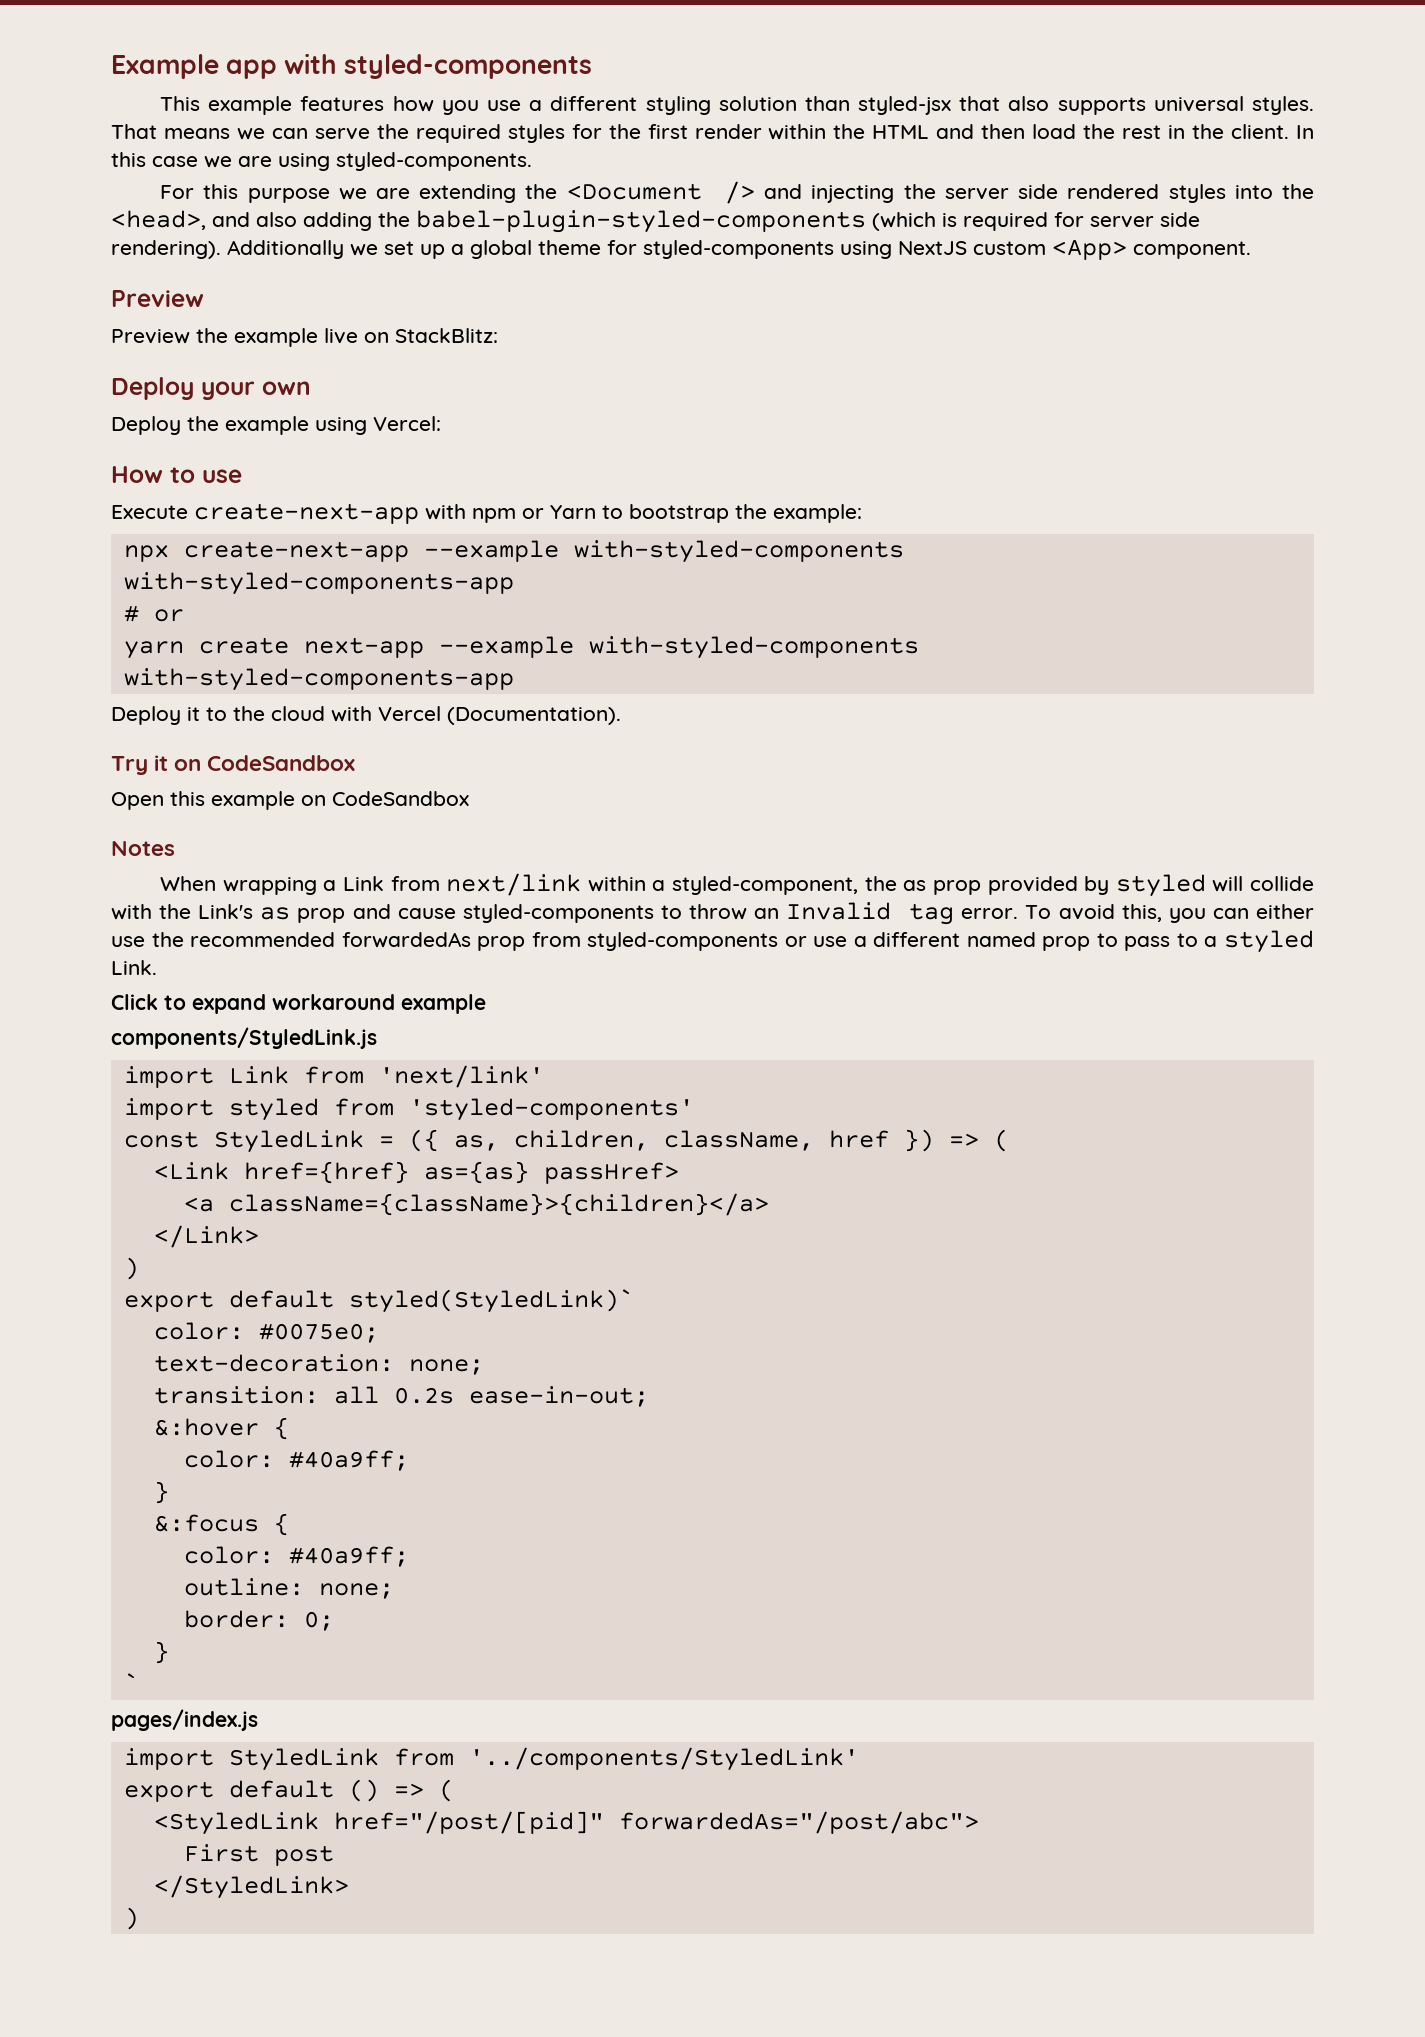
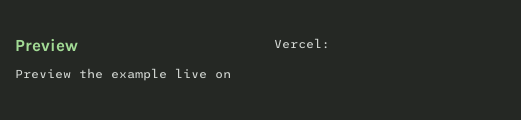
[111,53,593,79] [160,96,1314,115] [111,124,1314,143] [111,152,532,171] [160,181,1315,204] [111,210,1200,233] [111,239,1251,260] Example app with styled-components // This example features how you use a different styling solution than styled-jsx that also supports universal styles. That means we can serve the required styles for the first render within the HTML and then load the rest in the client. In this case we are using styled-components. // For this purpose we are extending the <Document /> and injecting the server side rendered styles into the <head>, and also adding the babel-plugin-styled-components (which is required for server side rendering). Additionally we set up a global theme for styled-components using NextJS custom <App> component. // -> (15, 45) none
[395,328,498,343] [111,377,311,400] [111,416,441,435] [111,466,242,483] [111,503,862,524] [123,540,904,563] [123,572,514,595] [123,605,184,622] [123,636,919,659] [123,668,514,691] [111,706,621,725] [111,755,356,775] [111,791,469,810] [111,841,175,856] [160,873,1314,897] [111,902,1314,925] [111,930,1314,953] [111,960,157,975] [111,994,486,1014] [111,1027,377,1049] [123,1065,544,1088] [123,1098,694,1121] [123,1129,1009,1153] [153,1161,679,1184] [183,1193,769,1216] [153,1225,259,1248] [123,1257,139,1280] [123,1289,634,1313] [153,1322,379,1343] [153,1354,484,1375] [153,1386,649,1407] [153,1417,289,1440] [183,1450,409,1471] [153,1481,169,1504] [153,1513,289,1536] [183,1546,409,1567] [183,1578,394,1599] [183,1610,334,1631] [153,1641,169,1664] [123,1673,139,1691] [111,1709,258,1731] [123,1747,859,1771] [123,1779,454,1802] [153,1811,979,1835] [183,1844,334,1866] [153,1875,349,1899] [123,1907,139,1930] StackBlitz: // Deploy your own // Deploy the example using Vercel: // How to use // Execute create-next-app with npm or Yarn to bootstrap the example: // npx create-next-app --example with-styled-components with-styled-components-app // # or // yarn create next-app --example with-styled-components with-styled-components-app // Deploy it to the cloud with Vercel (Documentation). // Try it on CodeSandbox // Open this example on CodeSandbox // Notes // When wrapping a Link from next/link within a styled-component, the as prop provided by styled will collide with the Link's as prop and cause styled-components to throw an Invalid tag error. To avoid this, you can either use the recommended forwardedAs prop from styled-components or use a different named prop to pass to a styled Link. // Click to expand workaround example // components/StyledLink.js // import Link from 'next/link' // import styled from 'styled-components' // const StyledLink = ({ as, children, className, href }) => ( // <Link href={href} as={as} passHref> // <a className={className}>{children}</a> // </Link> // ) // export default styled(StyledLink)` // color: #0075e0; // text-decoration: none; // transition: all 0.2s ease-in-out; // &:hover { // color: #40a9ff; // } // &:focus { // color: #40a9ff; // outline: none; // border: 0; // } // ` // pages/index.js // import StyledLink from '../components/StyledLink' // export default () => ( // <StyledLink href="/post/[pid]" forwardedAs="/post/abc"> // First post // </StyledLink> // ) -> [274,38,330,49] Vercel:

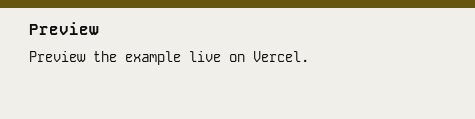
[274,38,330,49] Vercel: -> [253,51,309,62] Vercel.

